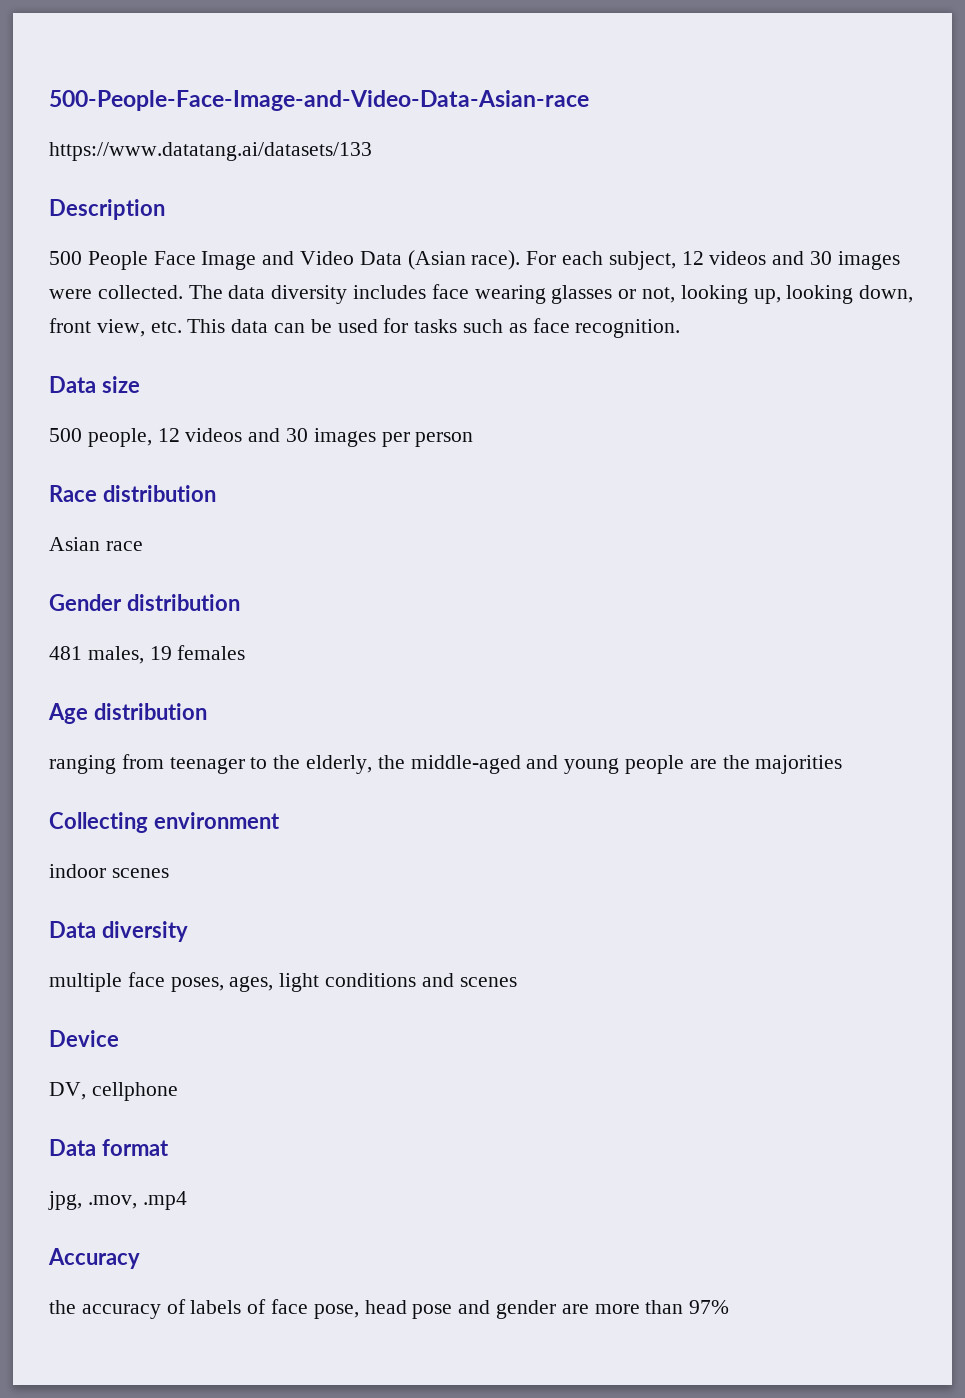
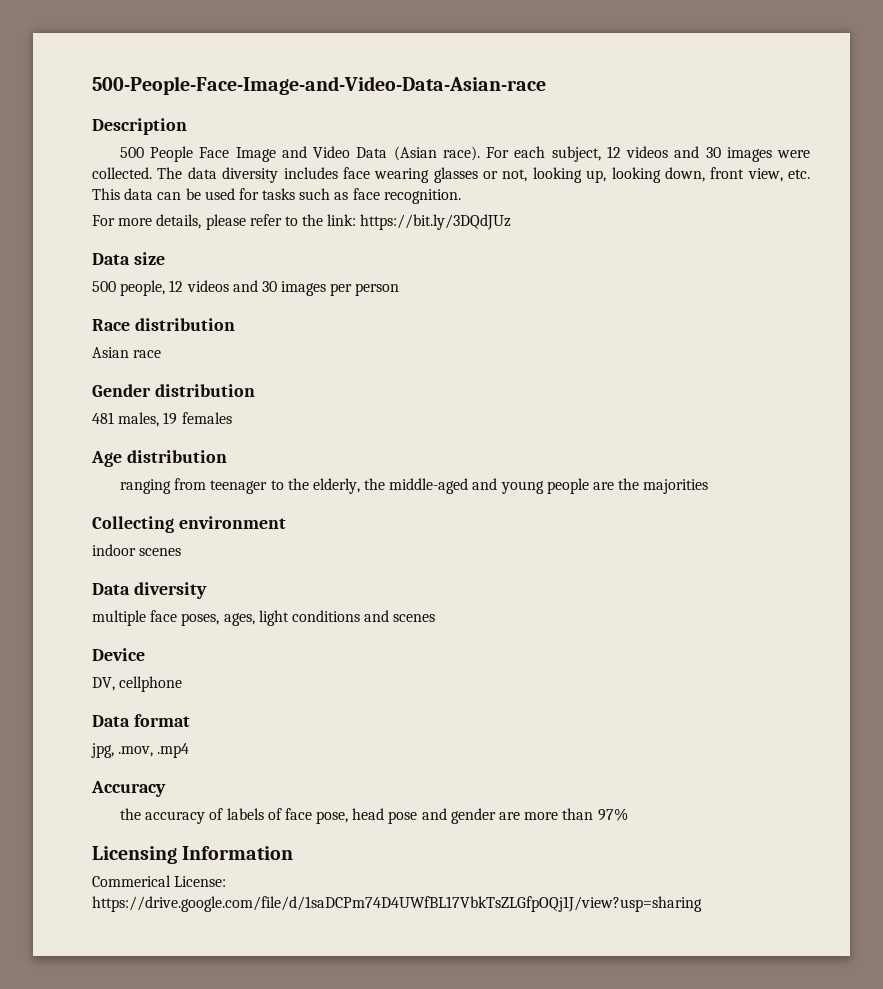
[49,142,372,161] // https://www.datatang.ai/datasets/133 -> (546, 85) none
(681, 328) none -> [92,214,512,230] // For more details, please refer to the link: https://bit.ly/3DQdJUz
(730, 1307) none -> [92,846,294,864] [92,875,227,887] [92,896,702,912] // Licensing Information // Commerical License: https://drive.google.com/file/d/1saDCPm74D4UWfBL17VbkTsZLGfpOQj1J/view?usp=sharing

